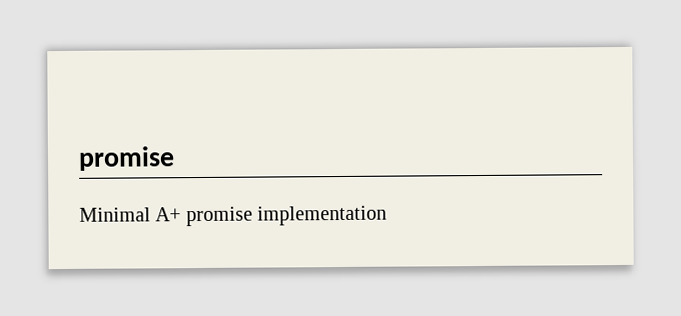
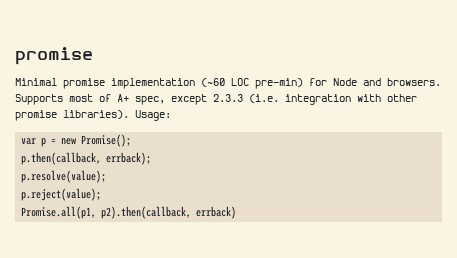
[155,207,182,222] A+ -> (57, 82) none
(388, 215) none -> [201,78,441,89] [15,94,417,105] [15,110,171,121] [21,134,132,147] [21,152,152,165] [21,170,107,183] [21,188,102,201] [21,206,237,219] (~60 LOC pre-min) for Node and browsers. Supports most of A+ spec, except 2.3.3 (i.e. integration with other promise libraries). Usage: // var p = new Promise(); // p.then(callback, errback); // p.resolve(value); // p.reject(value); // Promise.all(p1, p2).then(callback, errback)

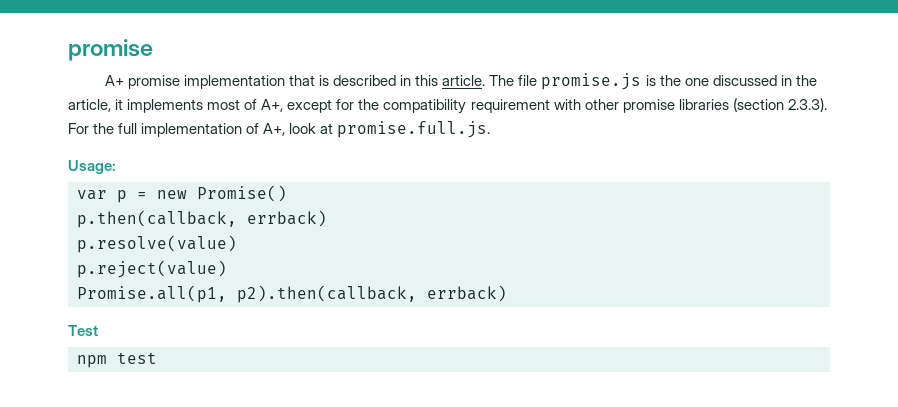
[15,78,57,86] Minimal -> [104,75,124,86] A+
[201,78,441,89] [15,94,417,105] [15,110,129,121] (~60 LOC pre-min) for Node and browsers. Supports most of A+ spec, except 2.3.3 (i.e. integration with other promise libraries). -> [289,73,817,90] [68,98,827,114] [68,121,491,138] that is described in this article. The file promise.js is the one discussed in the article, it implements most of A+, except for the compatibility requirement with other promise libraries (section 2.3.3). For the full implementation of A+, look at promise.full.js. //
[81,134,132,147] Promise(); -> [197,185,287,202] Promise()
[106,152,152,165] [21,170,107,183] [21,188,102,201] errback); // p.resolve(value); // p.reject(value); -> [247,210,327,227] [77,235,237,253] [77,260,227,278] errback) // p.resolve(value) // p.reject(value)
(237, 212) none -> [68,325,98,336] [77,352,157,368] // Test // npm test

